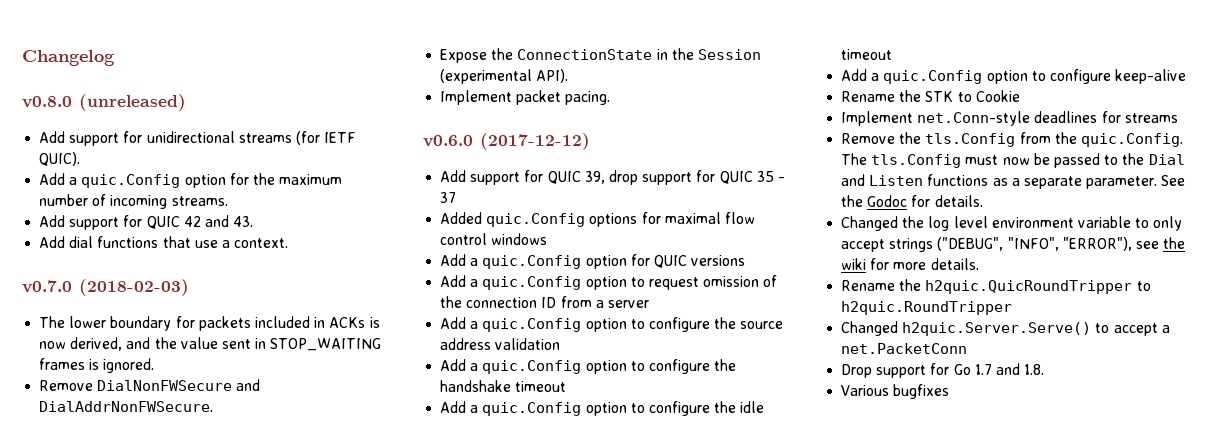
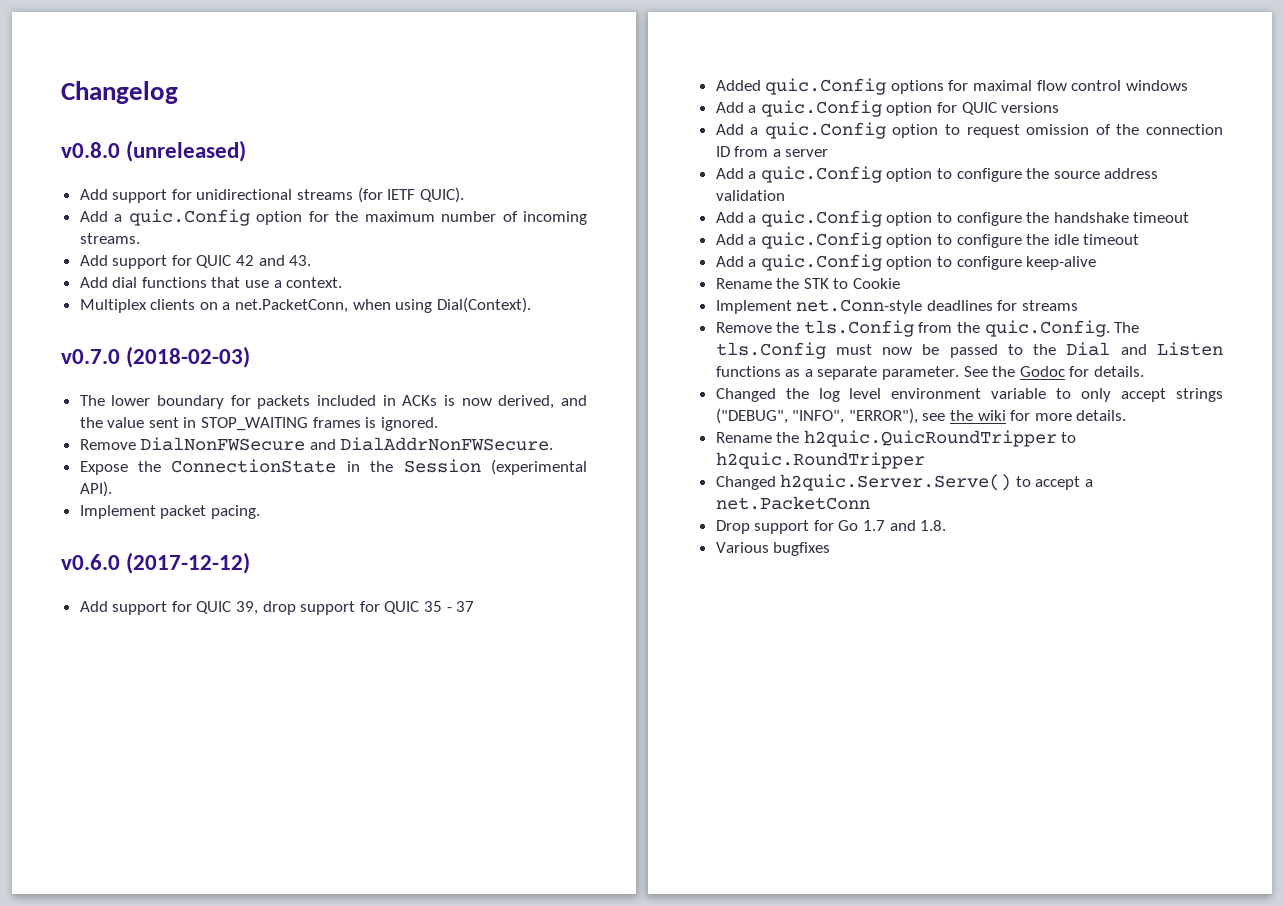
(289, 243) none -> [79,297,531,313] // Multiplex clients on a net.PacketConn, when using Dial(Context).

